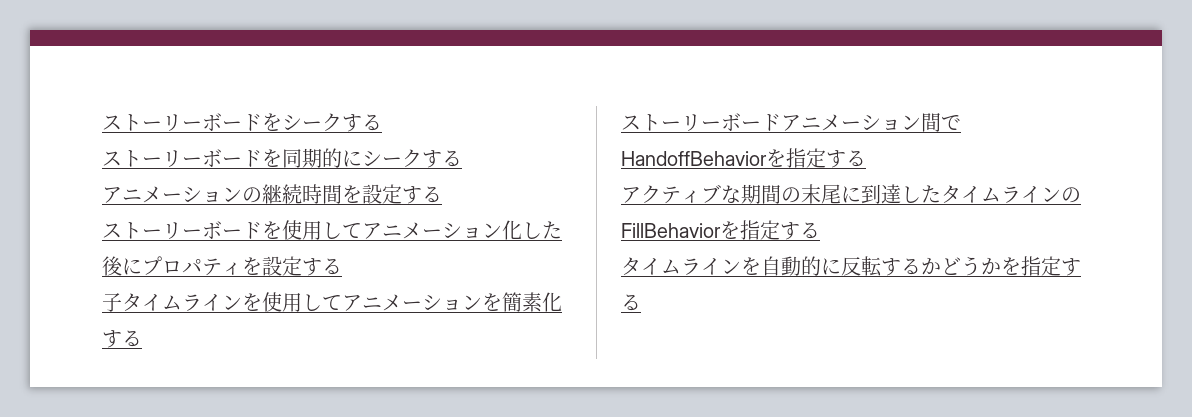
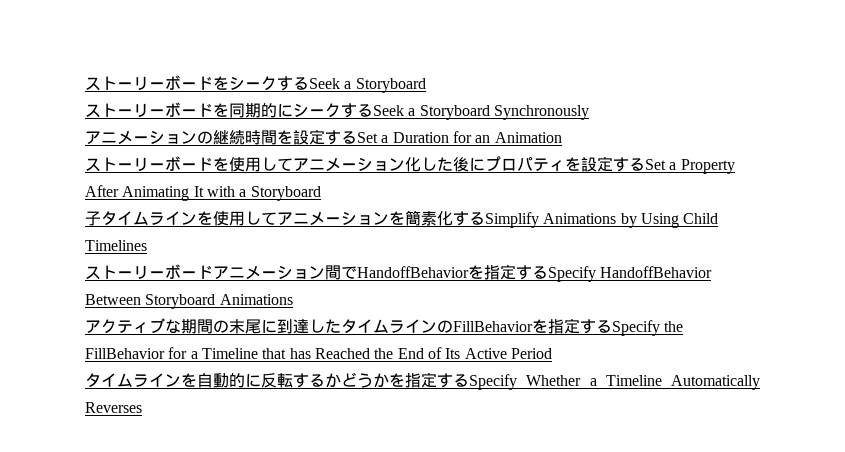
(382, 122) none -> [309,78,426,93] Seek a Storyboard
(462, 158) none -> [373,105,589,120] Seek a Storyboard Synchronously
(442, 194) none -> [357,131,562,143] Set a Duration for an Animation
(342, 266) none -> [645,159,735,174] [85,185,321,201] Set a Property After Animating It with a Storyboard
(142, 338) none -> [485,212,719,228] [85,240,147,251] Simplify Animations by Using Child Timelines
(866, 158) none -> [548,266,713,282] [85,294,293,309] Specify HandoffBehavior Between Storyboard Animations
(820, 230) none -> [612,320,684,336] [85,347,552,359] Specify the FillBehavior for a Timeline that has Reached the End of Its Active Period
(641, 302) none -> [469,374,760,390] [85,402,142,413] Specify Whether a Timeline Automatically Reverses

